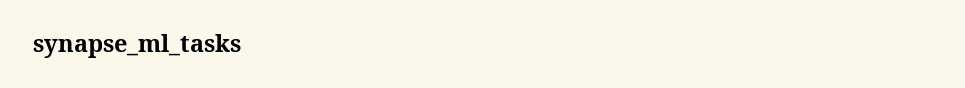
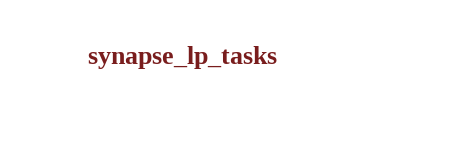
[33,34,241,58] synapse_ml_tasks -> [88,46,277,69] synapse_lp_tasks

